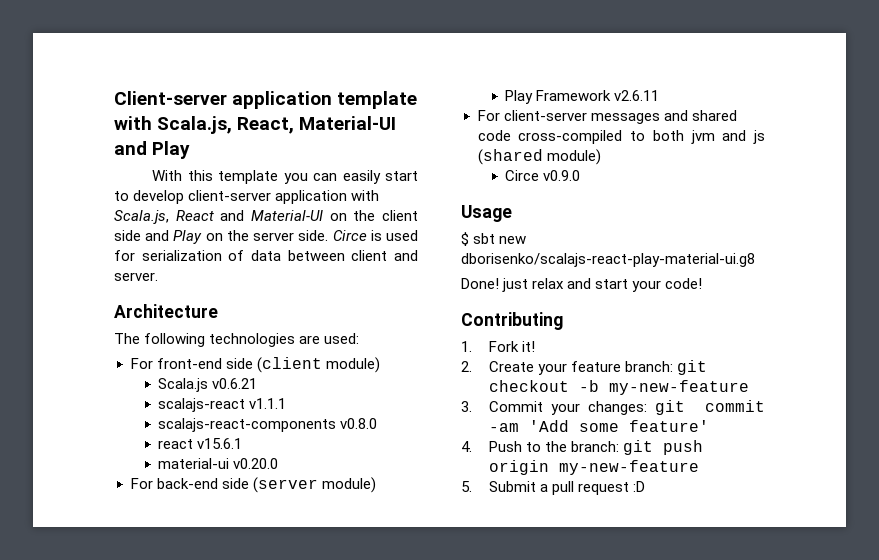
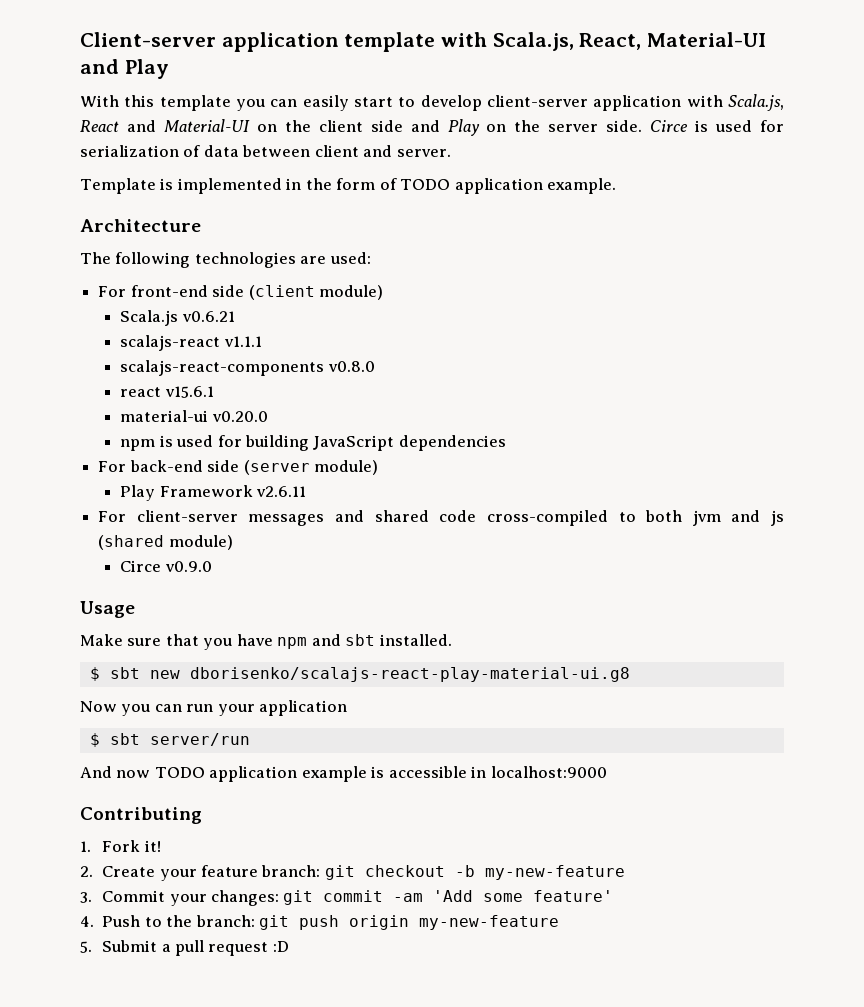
(158, 276) none -> [80,178,617,194] // Template is implemented in the form of TODO application example.
(279, 463) none -> [120,435,506,451] // npm is used for building JavaScript dependencies
[461,232,527,246] [461,253,755,267] [461,278,703,292] $ sbt new dborisenko/scalajs-react-play-material-ui.g8 // Done! just relax and start your code! -> [80,634,452,650] [89,667,630,682] [80,700,348,716] [89,733,250,747] [80,766,607,782] Make sure that you have npm and sbt installed. // $ sbt new dborisenko/scalajs-react-play-material-ui.g8 // Now you can run your application // $ sbt server/run // And now TODO application example is accessible in localhost:9000

